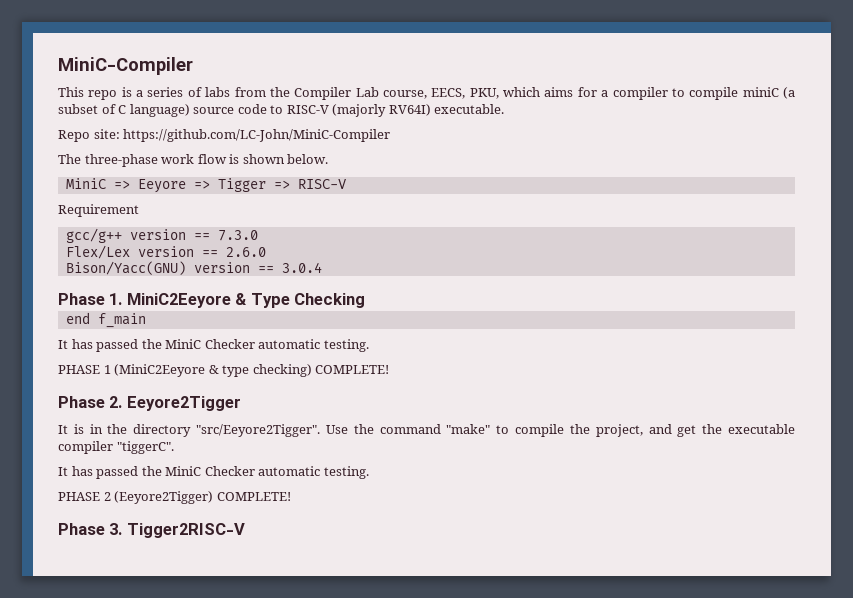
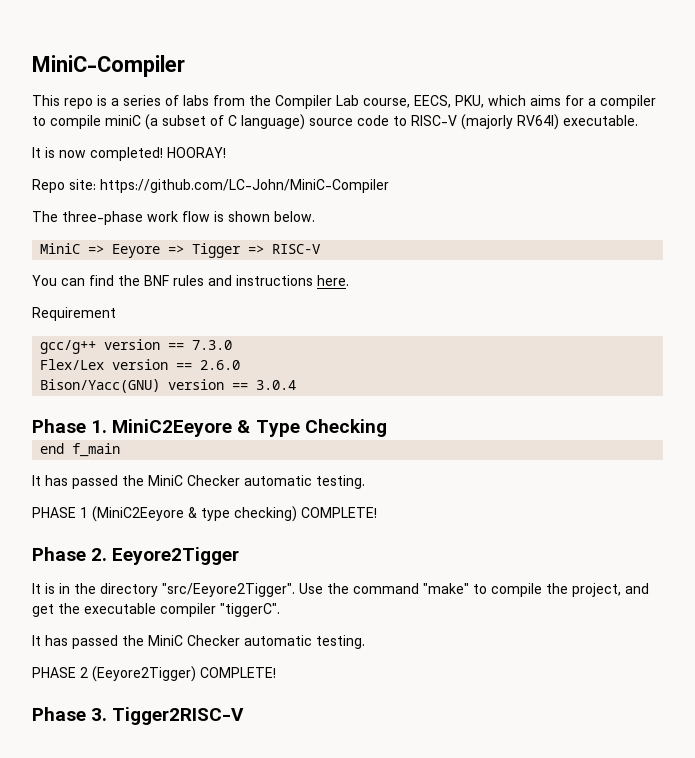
(505, 109) none -> [32,147,226,161] // It is now completed! HOORAY!
(346, 184) none -> [32,275,349,286] // You can find the BNF rules and instructions here.

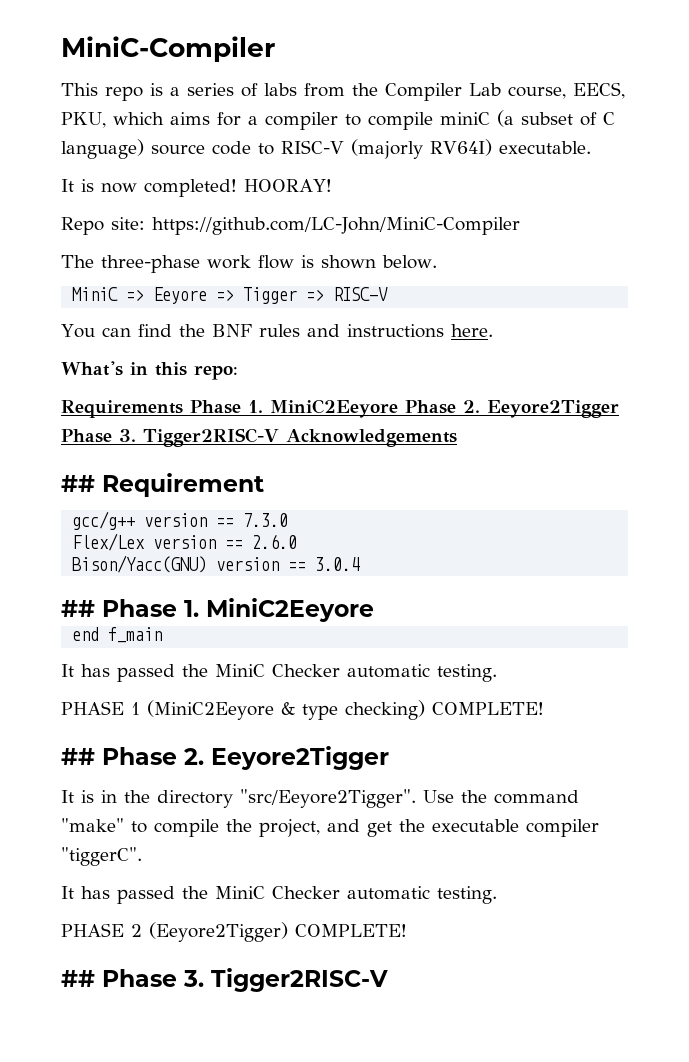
(349, 280) none -> [61,361,238,380] [61,399,619,418] [61,428,457,447] [61,475,95,492] What's in this repo: // Requirements Phase 1. MiniC2Eeyore Phase 2. Eeyore2Tigger Phase 3. Tigger2RISC-V Acknowledgements // ##
[32,419,387,437] Phase 1. MiniC2Eeyore & Type Checking -> [61,598,374,622] ## Phase 1. MiniC2Eeyore
(377, 512) none -> [61,748,95,765] ##
(276, 672) none -> [61,970,95,987] ##

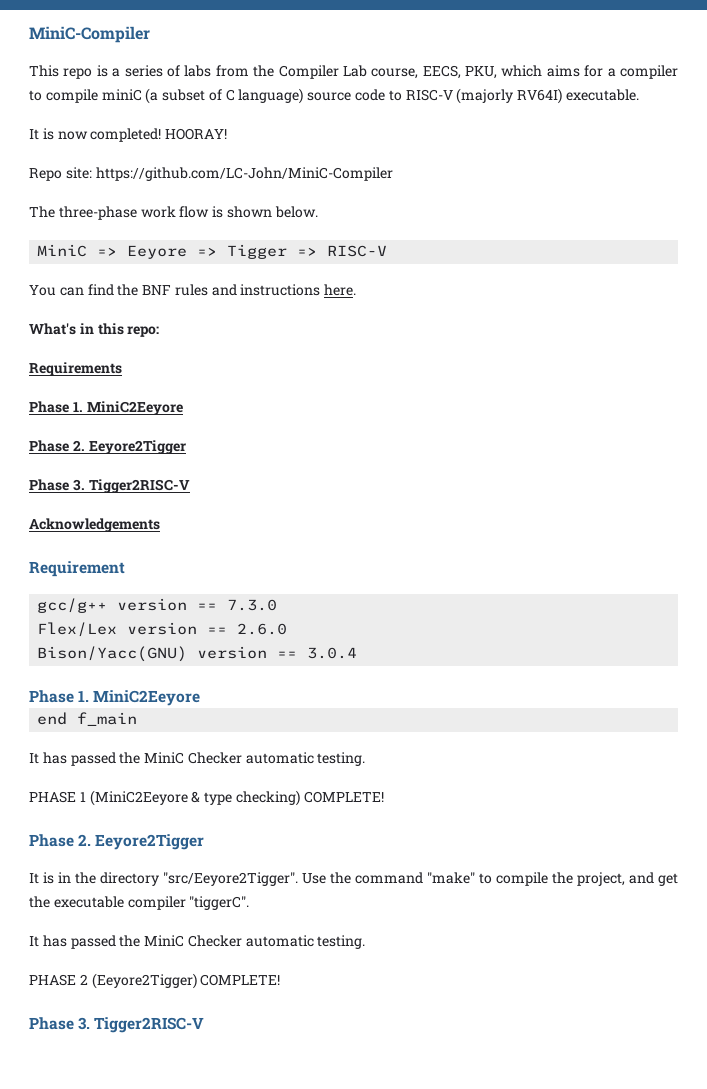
[190,399,619,418] [61,428,279,447] Phase 1. MiniC2Eeyore Phase 2. Eeyore2Tigger Phase 3. Tigger2RISC-V -> [29,401,183,415] [29,440,186,454] [29,479,190,493] // Phase 1. MiniC2Eeyore // Phase 2. Eeyore2Tigger // Phase 3. Tigger2RISC-V //
[61,475,95,492] ## -> (160, 525) none
[61,600,95,617] ## -> (358, 653) none
[61,748,95,765] ## -> (384, 797) none
[61,970,95,987] ## -> (281, 980) none

